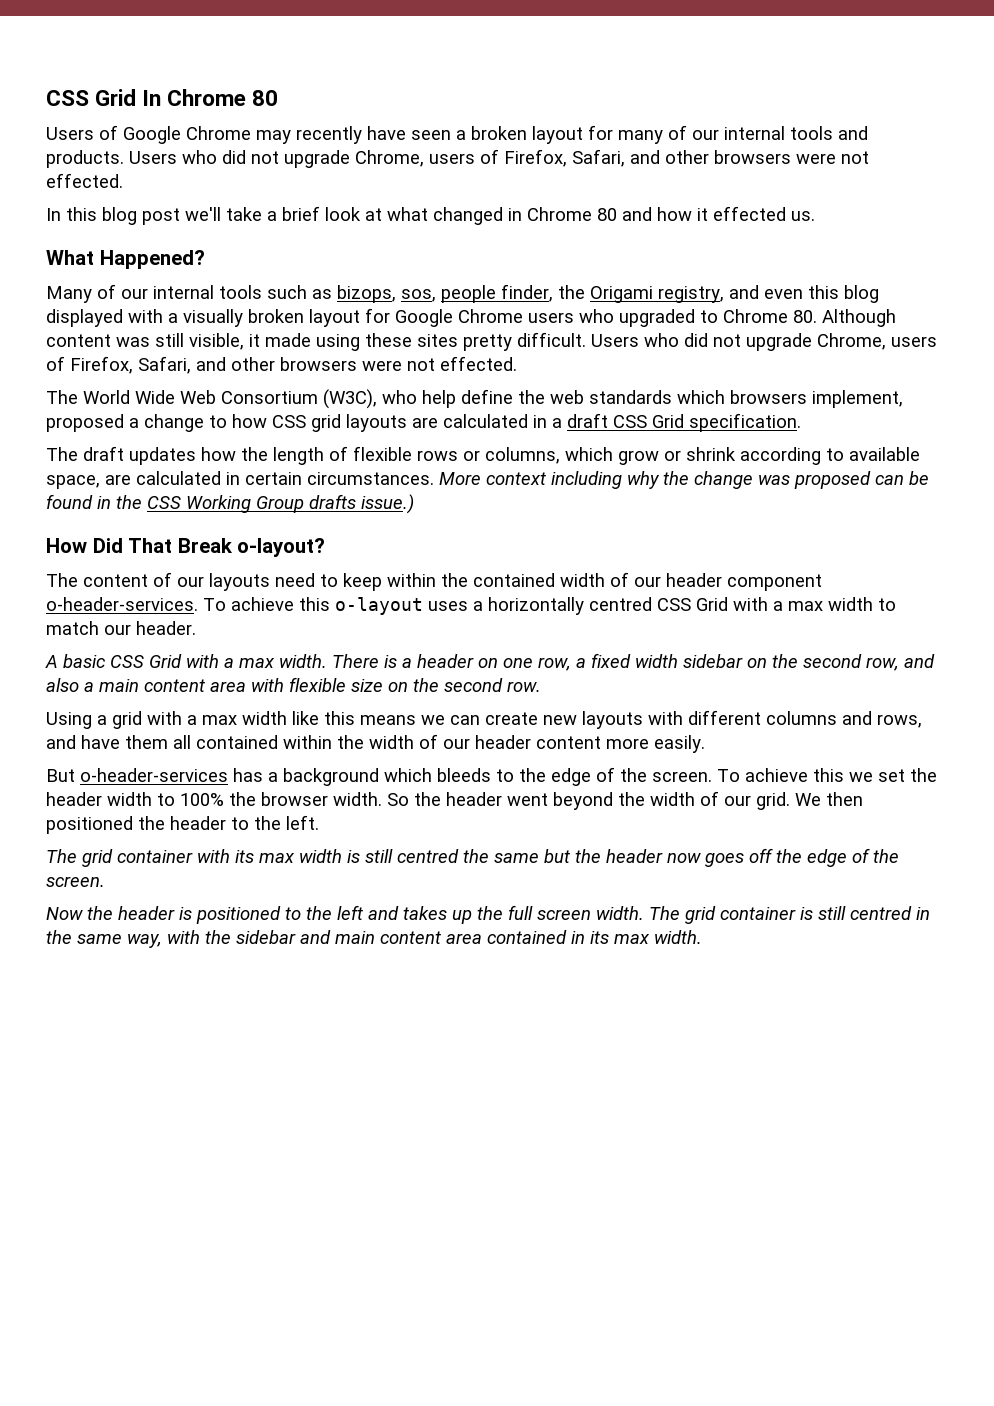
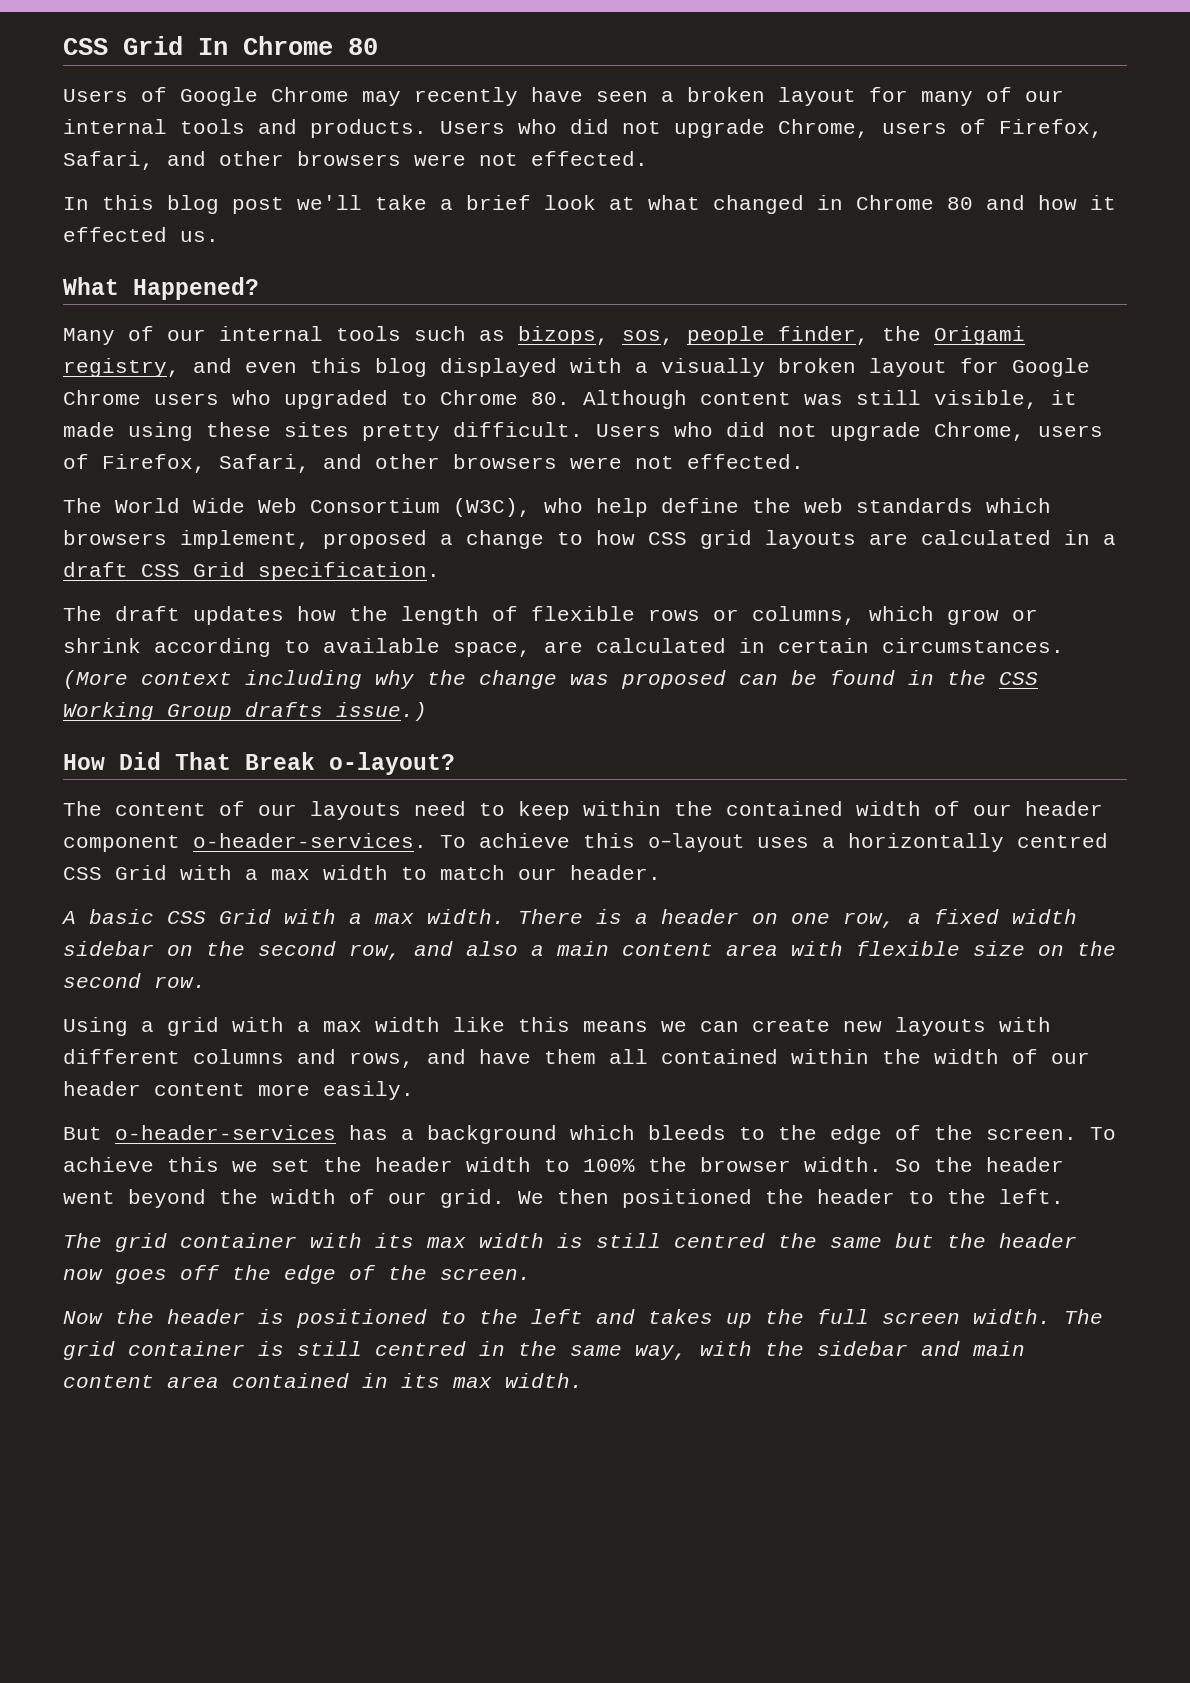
[439,472,481,485] More -> [63,670,128,689] (More

